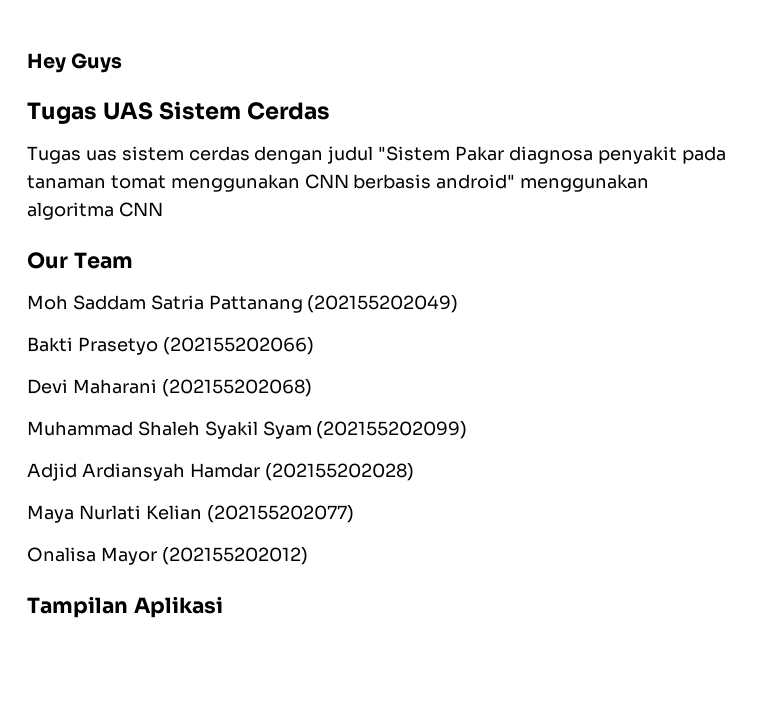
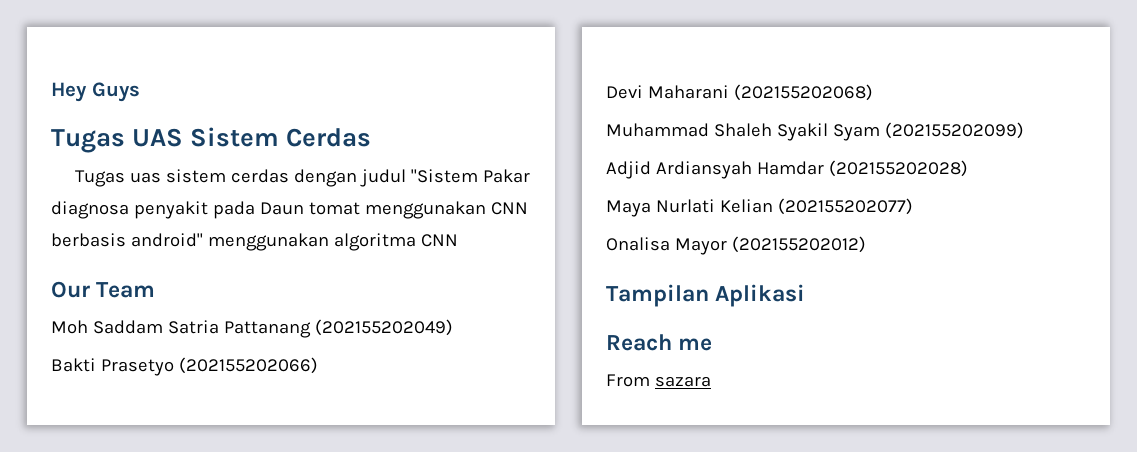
[27,175,106,189] tanaman -> [259,202,304,215] Daun
(223, 607) none -> [606,334,713,351] [606,374,711,387] // Reach me // From sazara

